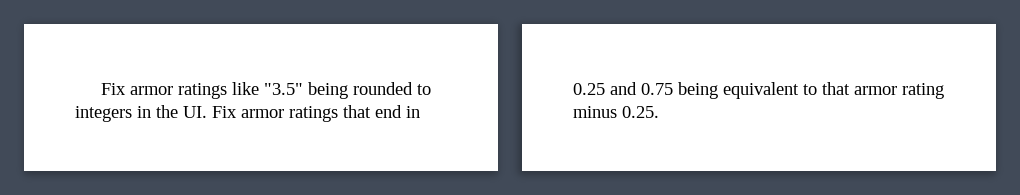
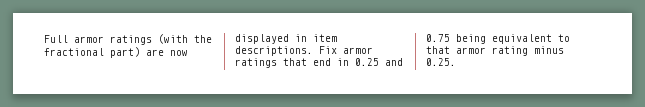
[100,82,431,99] [75,105,207,122] Fix armor ratings like "3.5" being rounded to integers in the UI. -> [44,34,212,45] [44,47,188,58] [235,34,337,44] [235,46,313,56] Full armor ratings (with the fractional part) are now displayed in item descriptions.

